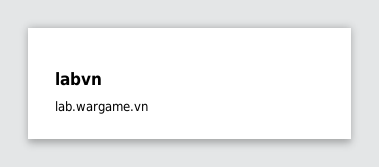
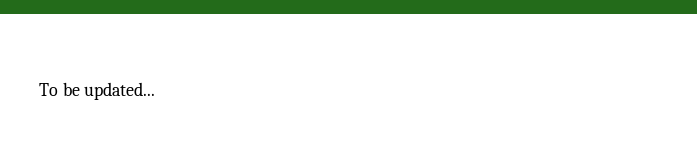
[55,72,102,86] [55,101,148,114] labvn // lab.wargame.vn -> [39,82,156,100] To be updated...

